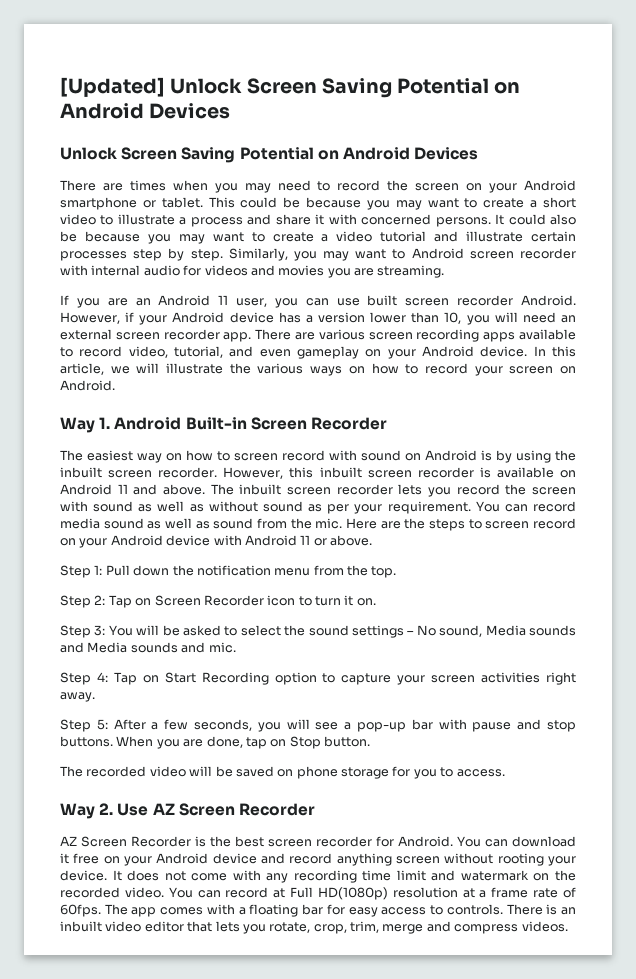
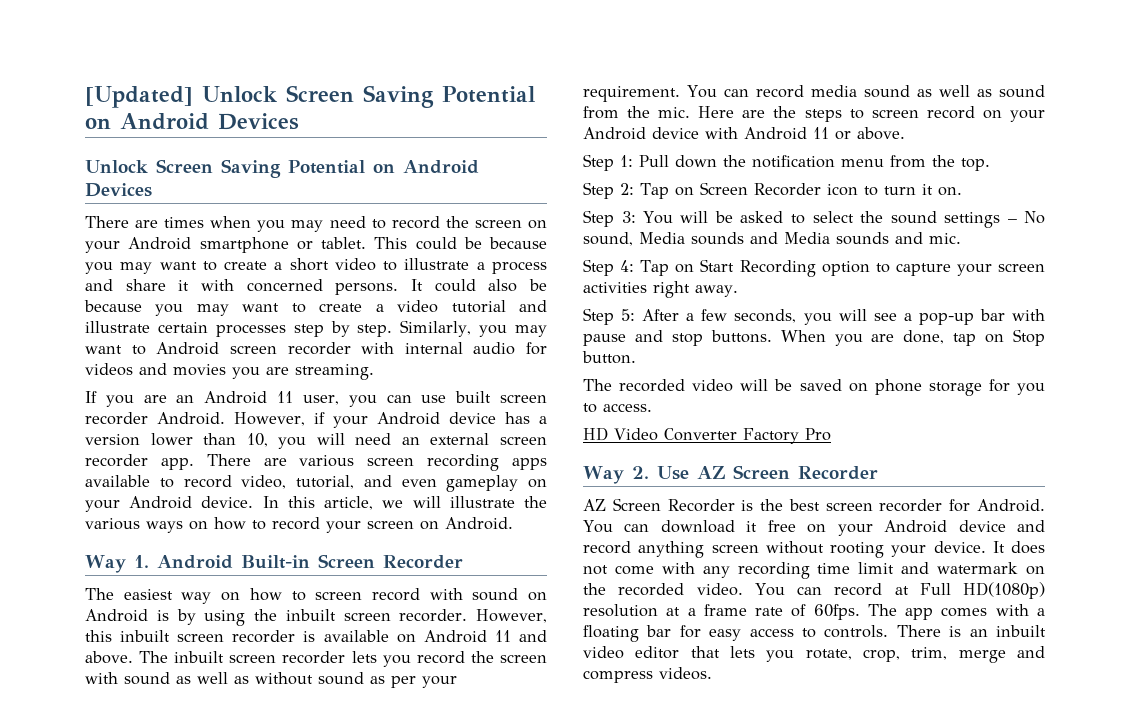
(505, 773) none -> [583,427,831,444] // HD Video Converter Factory Pro

